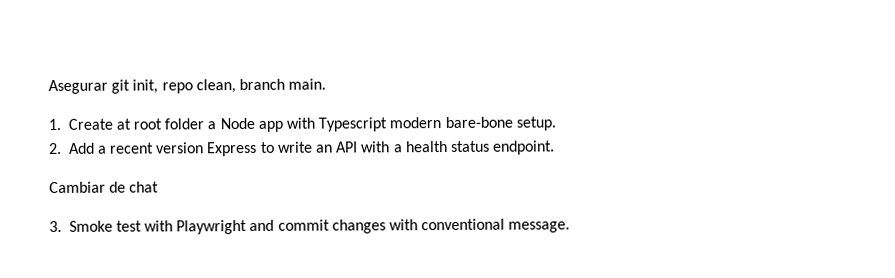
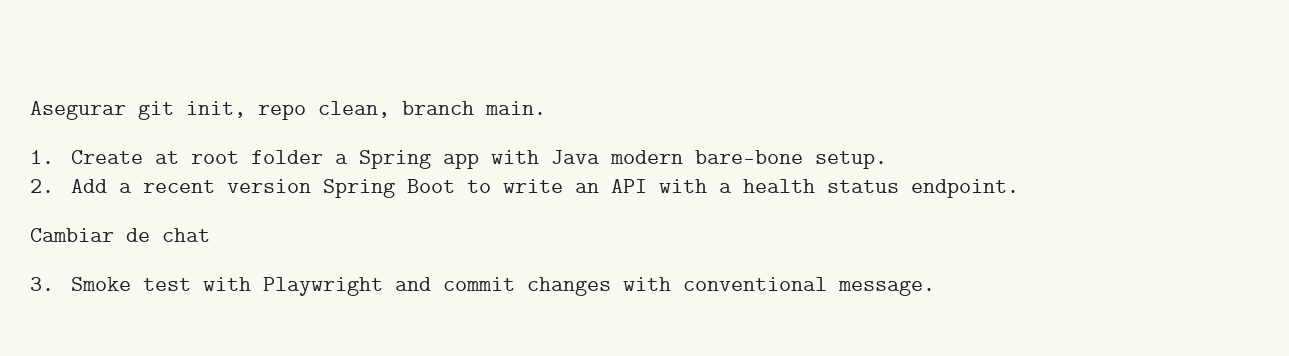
[219,117,255,130] Node -> [358,150,431,169] Spring
[318,117,388,132] Typescript -> [550,150,600,164] Java
[207,141,258,157] Express -> [322,179,455,198] Spring Boot

